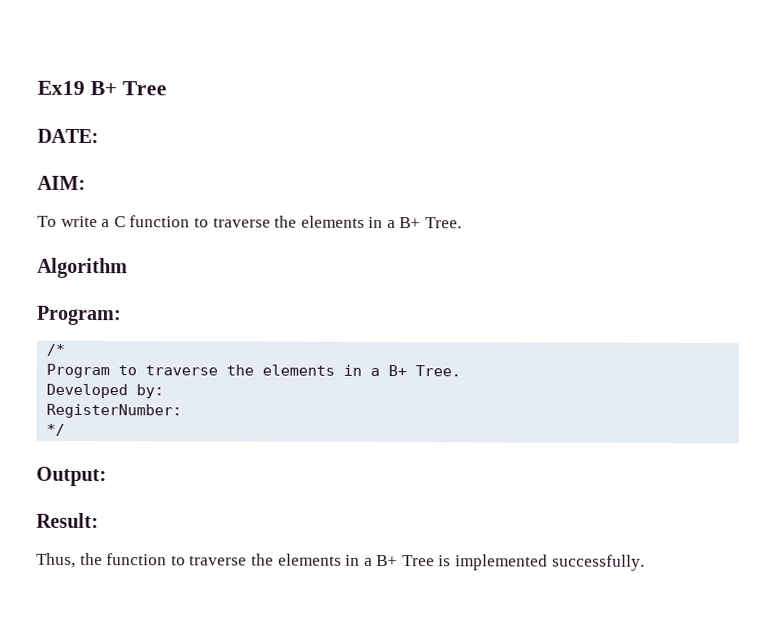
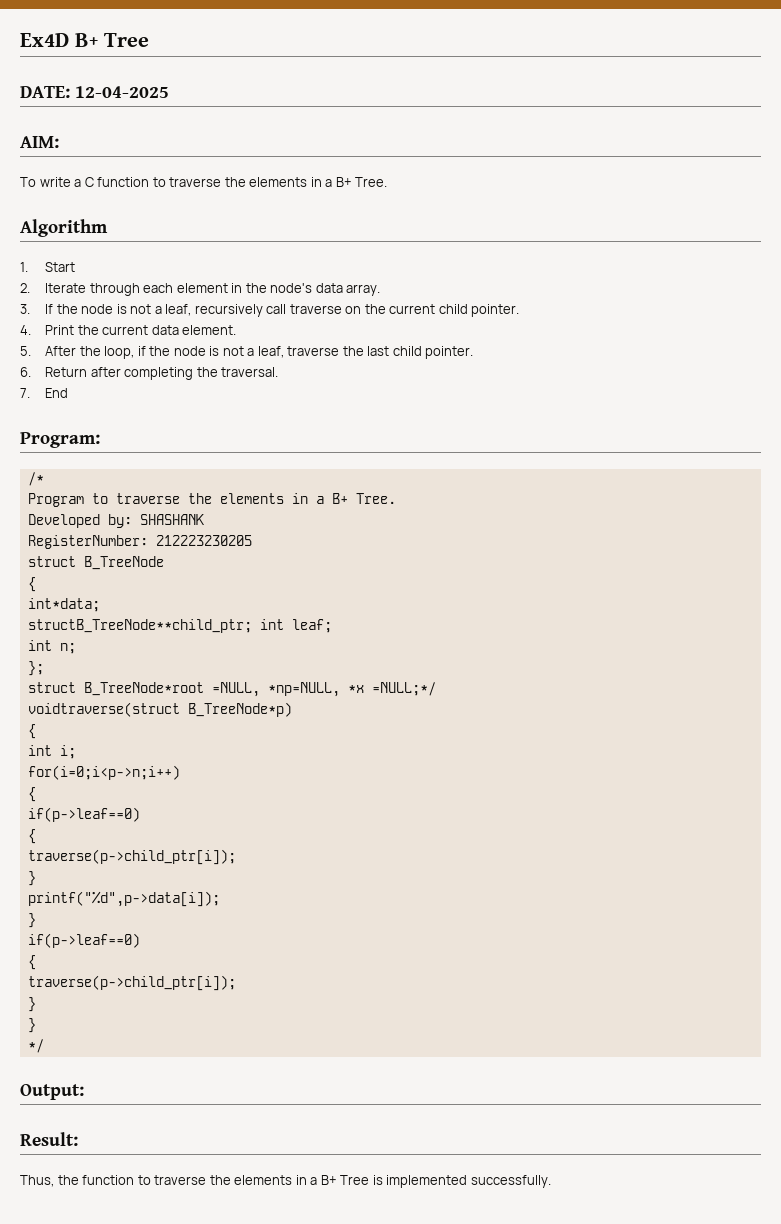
[37,80,85,95] Ex19 -> [20,33,69,47] Ex4D
(99, 136) none -> [75,86,170,98] 12-04-2025
(128, 268) none -> [20,262,76,272] [20,283,381,296] [20,304,520,317] [20,325,237,335] [20,346,474,359] [20,367,279,380] [20,388,69,398] // 1. Start // 2. Iterate through each element in the node's data array. // 3. If the node is not a leaf, recursively call traverse on the current child pointer. // 4. Print the current data element. // 5. After the loop, if the node is not a leaf, traverse the last child pointer. // 6. Return after completing the traversal. // 7. End
(165, 391) none -> [139,514,204,525] SHASHANK
(183, 411) none -> [155,535,252,546] [27,556,164,570] [27,577,36,592] [27,598,100,612] [27,619,332,633] [27,640,76,654] [27,661,44,676] [27,682,436,697] [27,702,292,717] [27,724,36,739] [27,745,76,759] [27,765,180,780] [27,787,36,802] [27,807,140,822] [27,829,36,844] [27,849,236,865] [27,871,36,886] [27,891,220,907] [27,913,36,928] [27,933,140,948] [27,955,36,970] [27,975,236,991] [27,997,36,1012] [27,1018,36,1033] 212223230205 // struct B_TreeNode // { // int*data; // structB_TreeNode**child_ptr; int leaf; // int n; // }; // struct B_TreeNode*root =NULL, *np=NULL, *x =NULL;*/ // voidtraverse(struct B_TreeNode*p) // { // int i; // for(i=0;i<p->n;i++) // { // if(p->leaf==0) // { // traverse(p->child_ptr[i]); // } // printf("%d",p->data[i]); // } // if(p->leaf==0) // { // traverse(p->child_ptr[i]); // } // }

